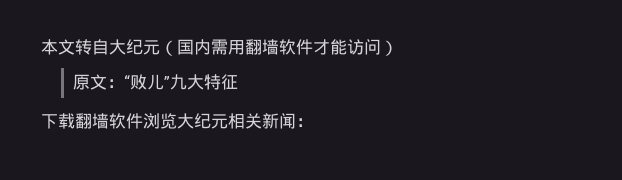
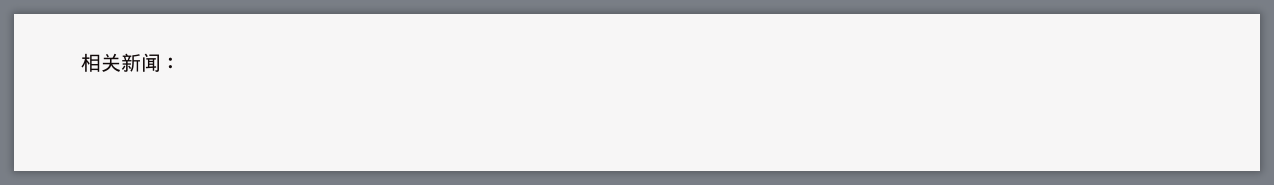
[41,39,398,56] [73,74,239,90] [41,113,228,129] 本文转自大纪元（国内需用翻墙软件才能访问） // 原文：“败儿”九大特征 // 下载翻墙软件浏览大纪元 -> (81, 62) none

